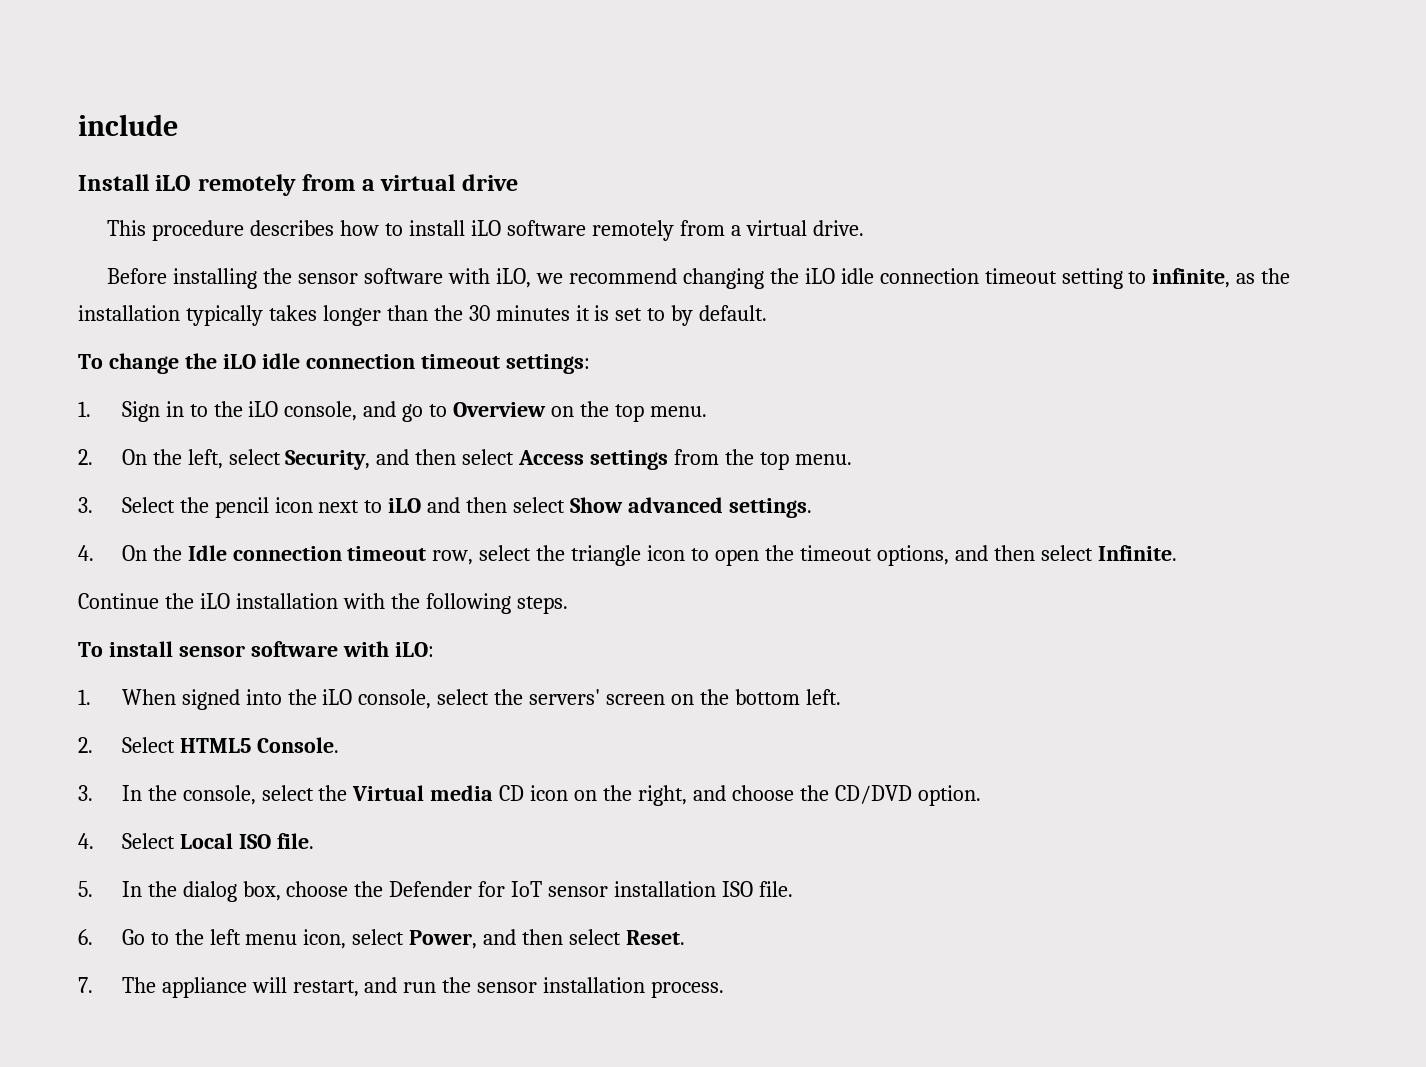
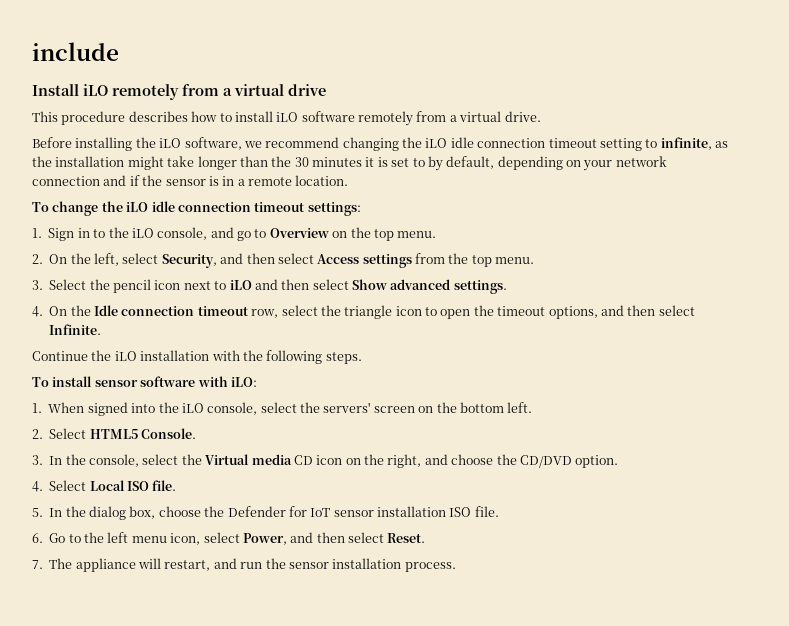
[298,268,532,288] sensor software with iLO, -> [159,137,242,150] iLO software,
[185,305,317,326] typically takes -> [127,156,195,170] might take
[699,305,768,321] default. -> [446,156,667,171] [32,175,349,186] default, depending on your network connection and if the sensor is in a remote location.

